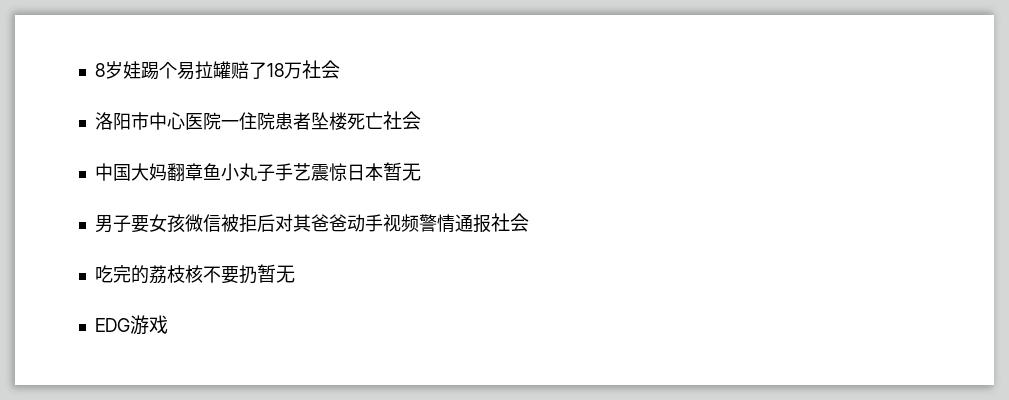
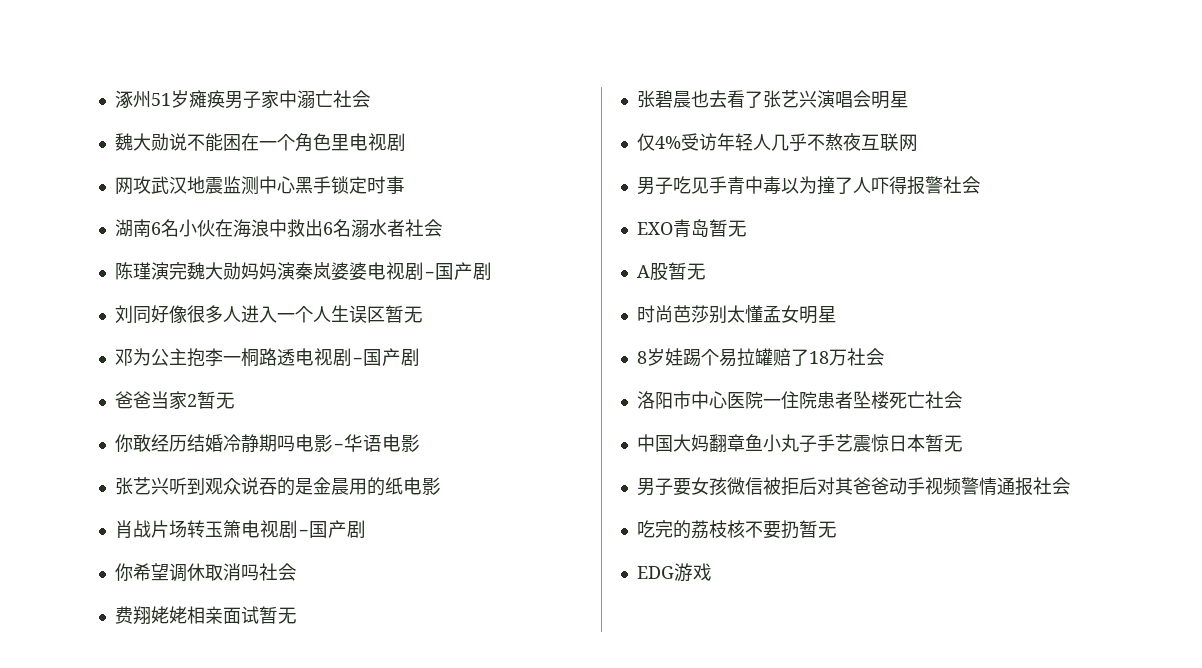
(94, 70) none -> [114,90,371,109] [114,133,406,152] [114,176,405,195] [114,219,443,238] [114,262,492,281] [114,305,423,324] [114,348,420,367] [114,391,235,410] [114,434,420,452] [114,477,441,496] [114,520,366,538] [114,563,297,582] [114,606,297,625] [636,90,909,109] [636,133,918,152] [636,176,981,195] [636,219,747,238] [636,262,706,281] [636,305,837,324] 涿州51岁瘫痪男子家中溺亡社会 // 魏大勋说不能困在一个角色里电视剧 // 网攻武汉地震监测中心黑手锁定时事 // 湖南6名小伙在海浪中救出6名溺水者社会 // 陈瑾演完魏大勋妈妈演秦岚婆婆电视剧-国产剧 // 刘同好像很多人进入一个人生误区暂无 // 邓为公主抱李一桐路透电视剧-国产剧 // 爸爸当家2暂无 // 你敢经历结婚冷静期吗电影-华语电影 // 张艺兴听到观众说吞的是金晨用的纸电影 // 肖战片场转玉箫电视剧-国产剧 // 你希望调休取消吗社会 // 费翔姥姥相亲面试暂无 // 张碧晨也去看了张艺兴演唱会明星 // 仅4%受访年轻人几乎不熬夜互联网 // 男子吃见手青中毒以为撞了人吓得报警社会 // EXO青岛暂无 // A股暂无 // 时尚芭莎别太懂孟女明星 //

